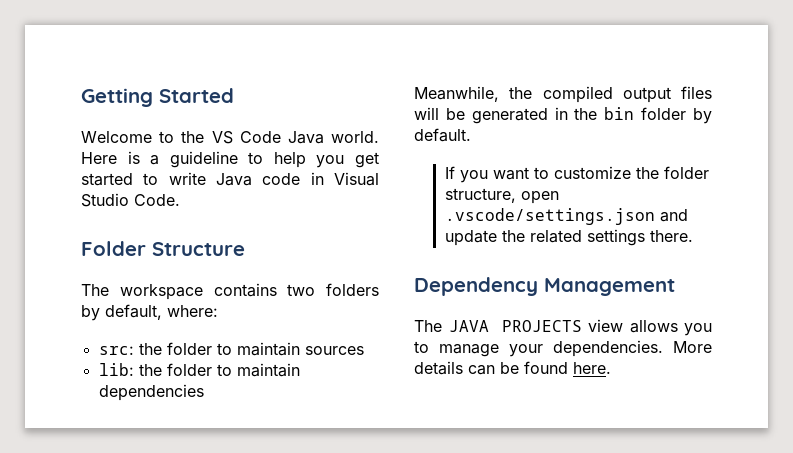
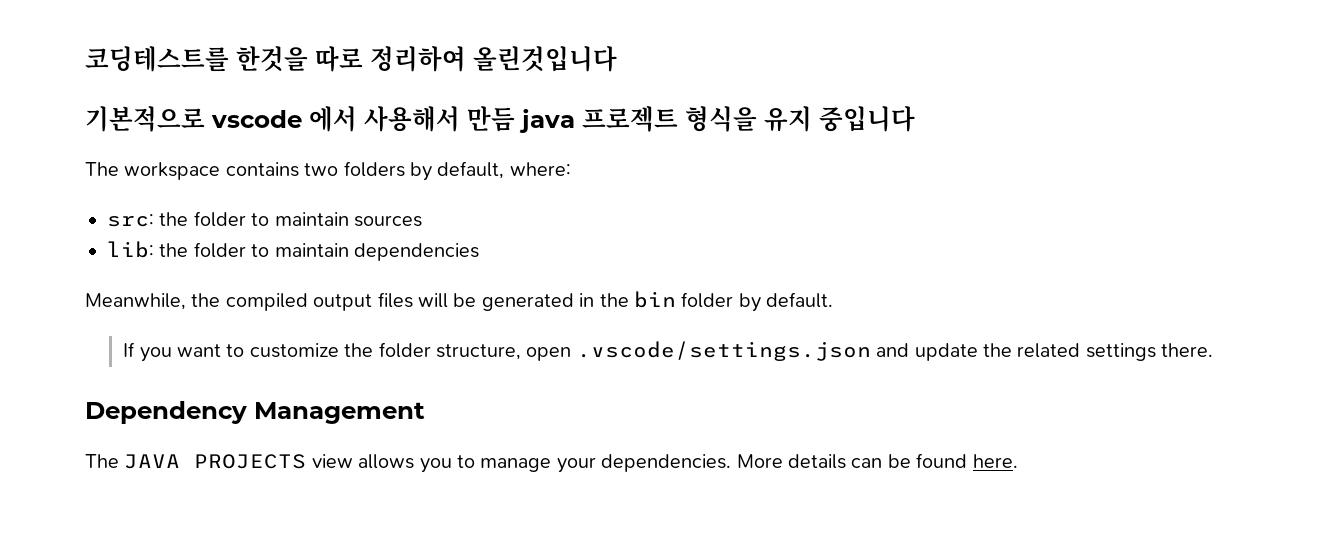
[81,88,234,107] [81,131,379,144] [81,151,379,168] [81,172,379,186] [81,193,180,207] [81,241,245,256] Getting Started // Welcome to the VS Code Java world. Here is a guideline to help you get started to write Java code in Visual Studio Code. // Folder Structure -> [85,46,617,72] [85,106,915,133] 코딩테스트를 한것을 따로 정리하여 올린것입니다 // 기본적으로 vscode 에서 사용해서 만듬 java 프로젝트 형식을 유지 중입니다

